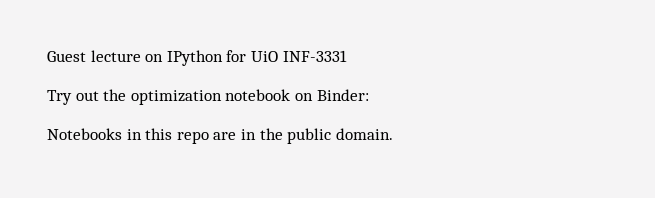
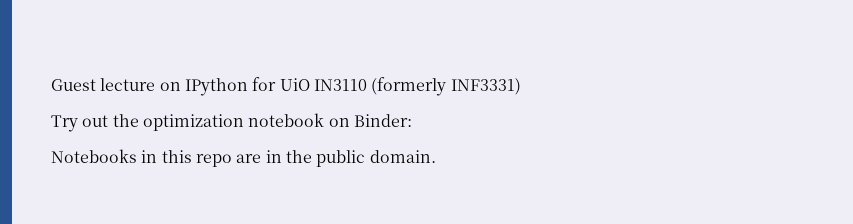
[282,50,347,62] INF-3331 -> [313,77,521,96] IN3110 (formerly INF3331)

